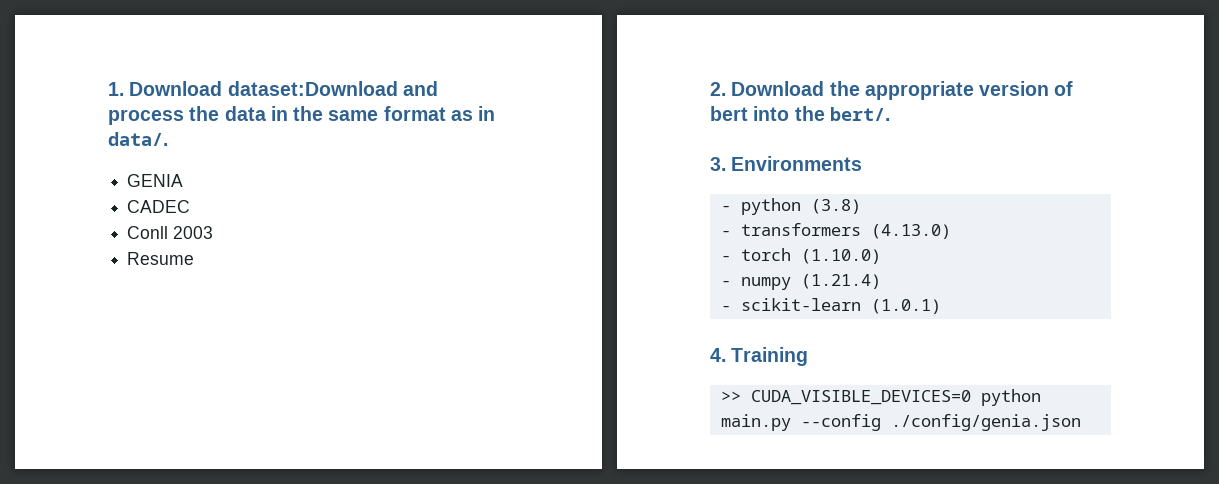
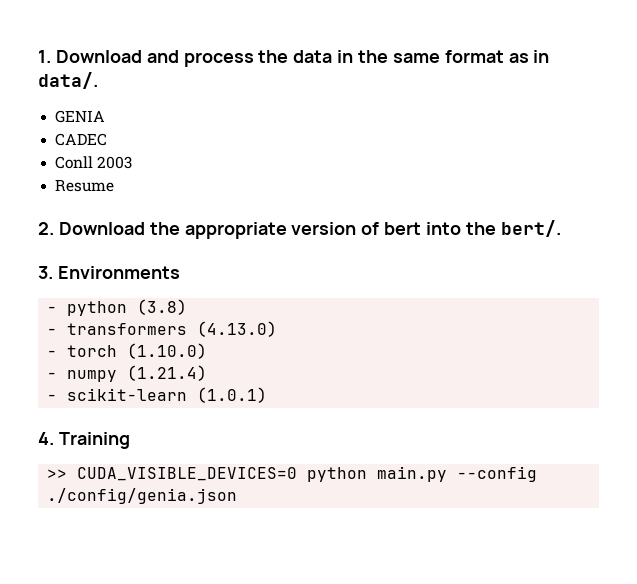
[227,81,398,96] dataset:Download -> (142, 56) none

